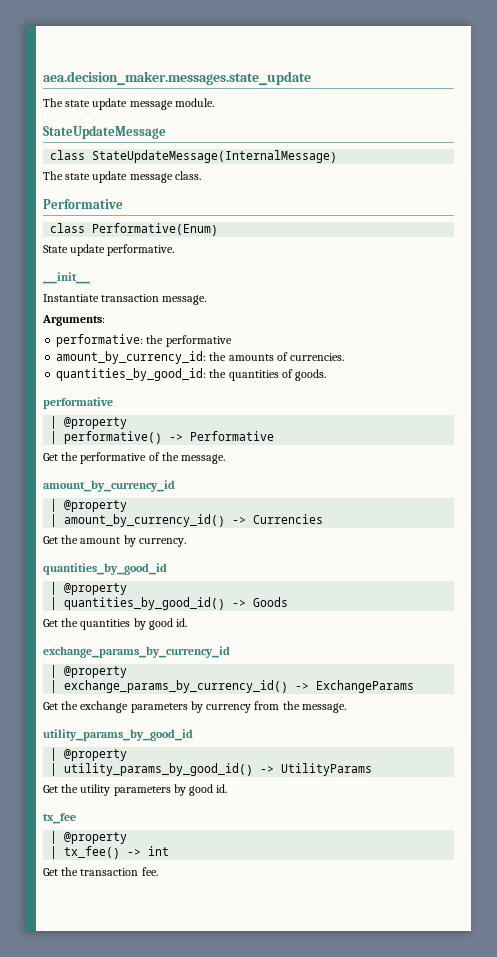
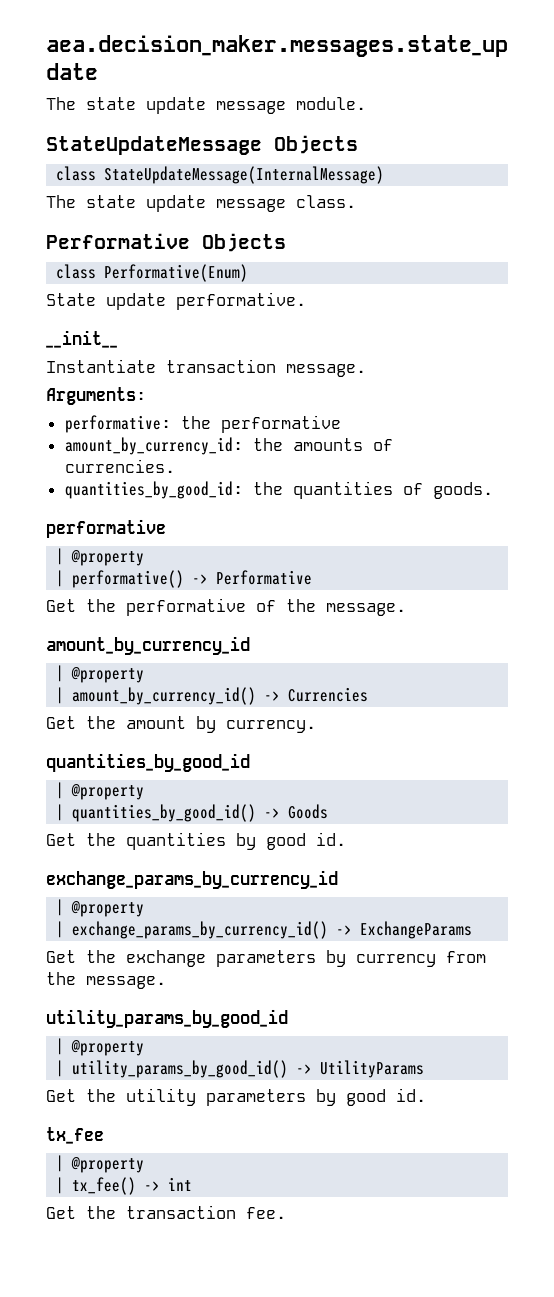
(166, 132) none -> [274,135,358,154] Objects
(123, 204) none -> [202,233,286,252] Objects

